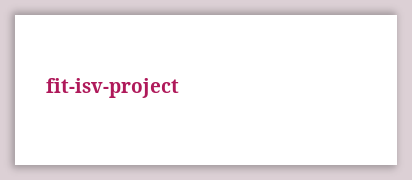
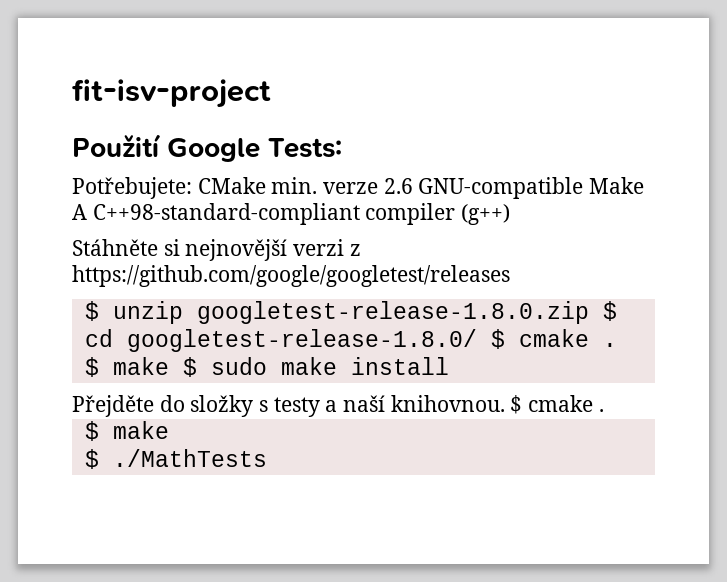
(179, 88) none -> [72,133,342,162] [72,177,645,199] [72,203,511,225] [72,239,361,261] [72,265,510,287] [84,301,617,324] [84,329,617,352] [84,357,449,377] [72,395,604,417] [84,421,169,441] [84,449,267,469] // Použití Google Tests: // Potřebujete: CMake min. verze 2.6 GNU-compatible Make A C++98-standard-compliant compiler (g++) // Stáhněte si nejnovější verzi z https://github.com/google/googletest/releases // $ unzip googletest-release-1.8.0.zip $ cd googletest-release-1.8.0/ $ cmake . $ make $ sudo make install // Přejděte do složky s testy a naší knihovnou. $ cmake . // $ make // $ ./MathTests

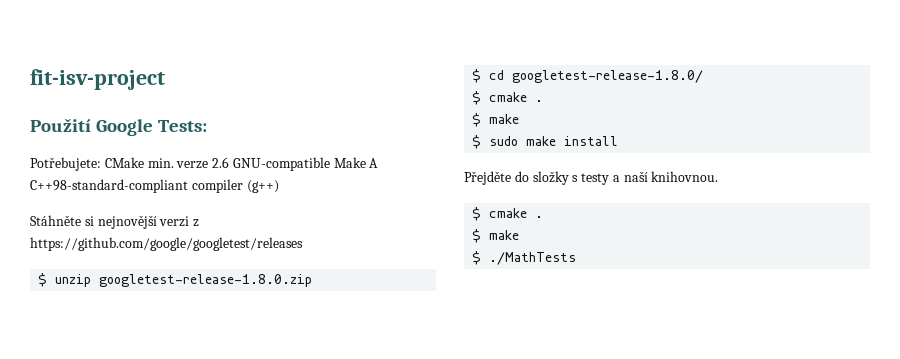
(589, 312) none -> (313, 280) //
[490,329,617,349] [84,357,169,377] $ cmake . $ make -> [472,91,544,105] [472,113,520,127] // $ cmake . // $ make //
(505, 403) none -> (719, 176) //

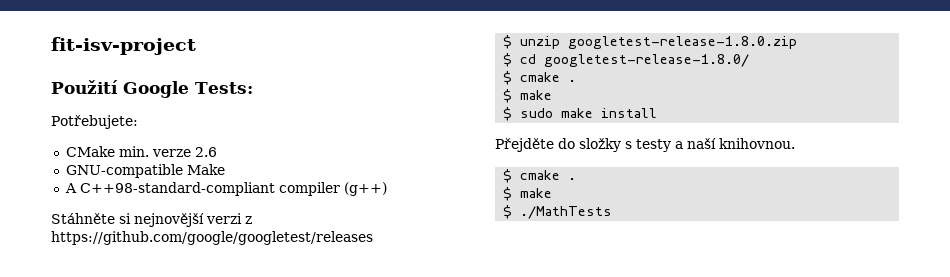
(101, 164) none -> (138, 122) //
(230, 162) none -> (217, 152) //
(366, 162) none -> (225, 169) //

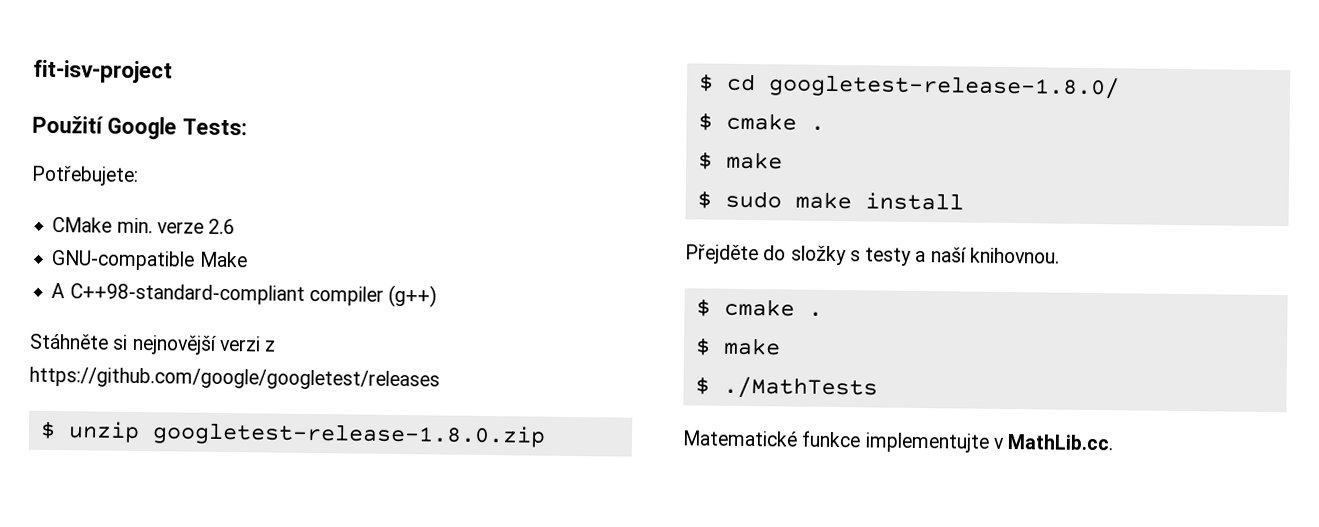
(613, 212) none -> [682,430,1115,453] // Matematické funkce implementujte v MathLib.cc.

